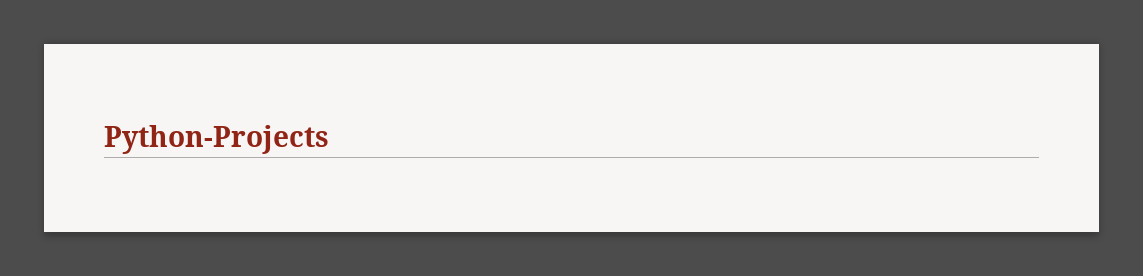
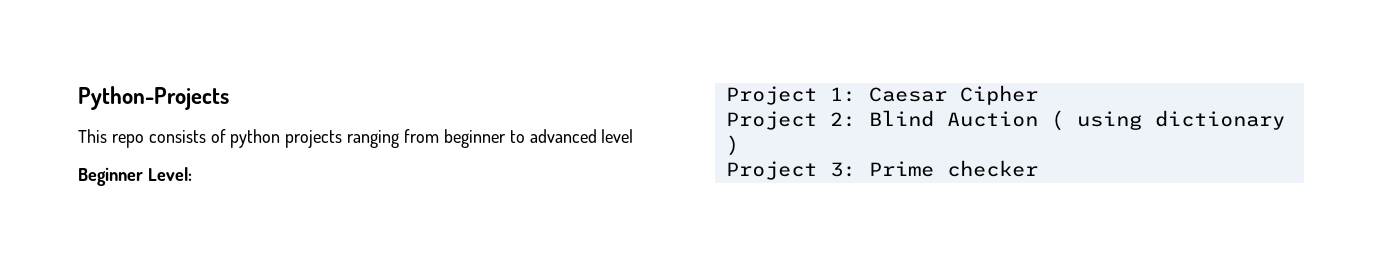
(329, 139) none -> [78,129,634,148] [78,167,192,186] [725,85,1038,105] [725,110,1285,131] [725,135,739,156] [725,160,1038,180] // This repo consists of python projects ranging from beginner to advanced level // Beginner Level: // Project 1: Caesar Cipher // Project 2: Blind Auction ( using dictionary ) // Project 3: Prime checker

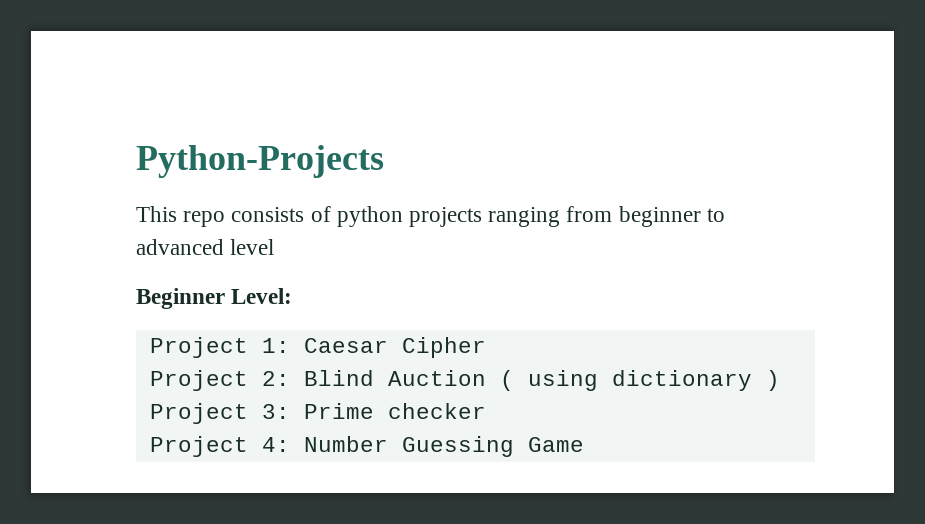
(1038, 168) none -> [149,436,584,457] // Project 4: Number Guessing Game

